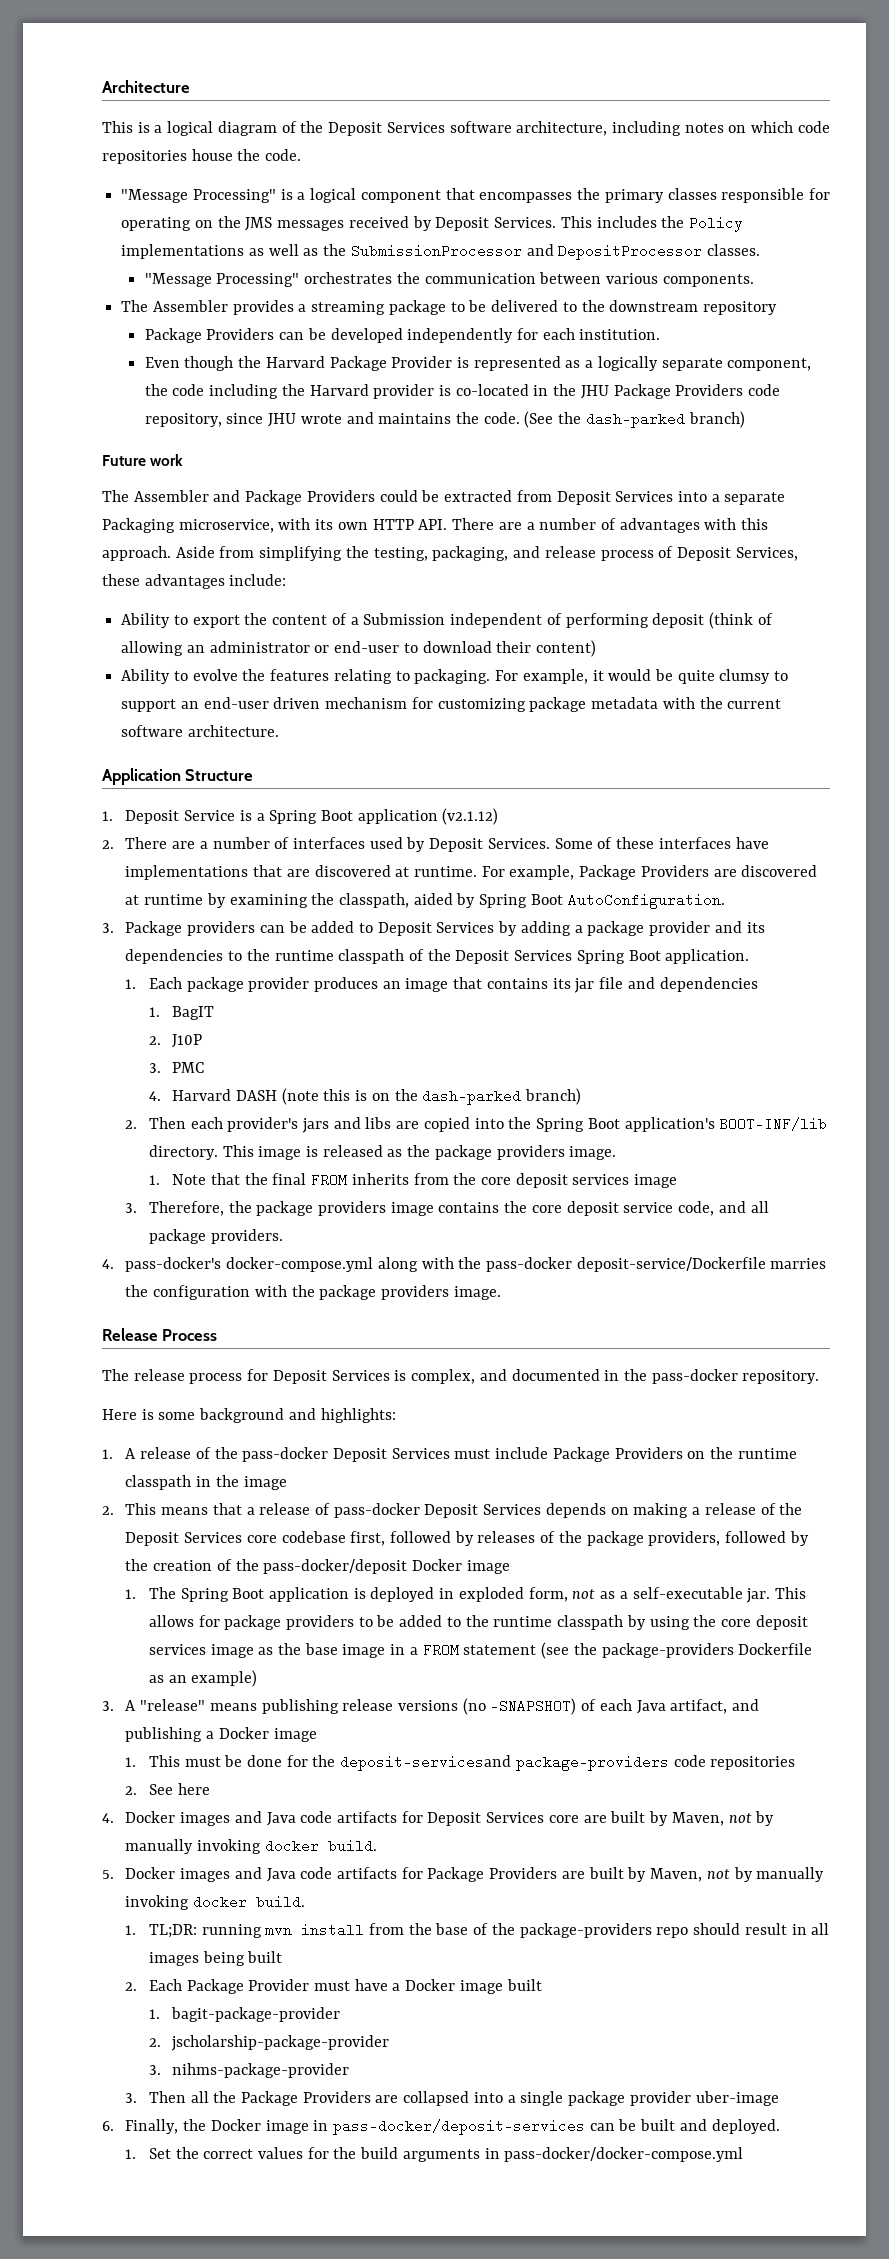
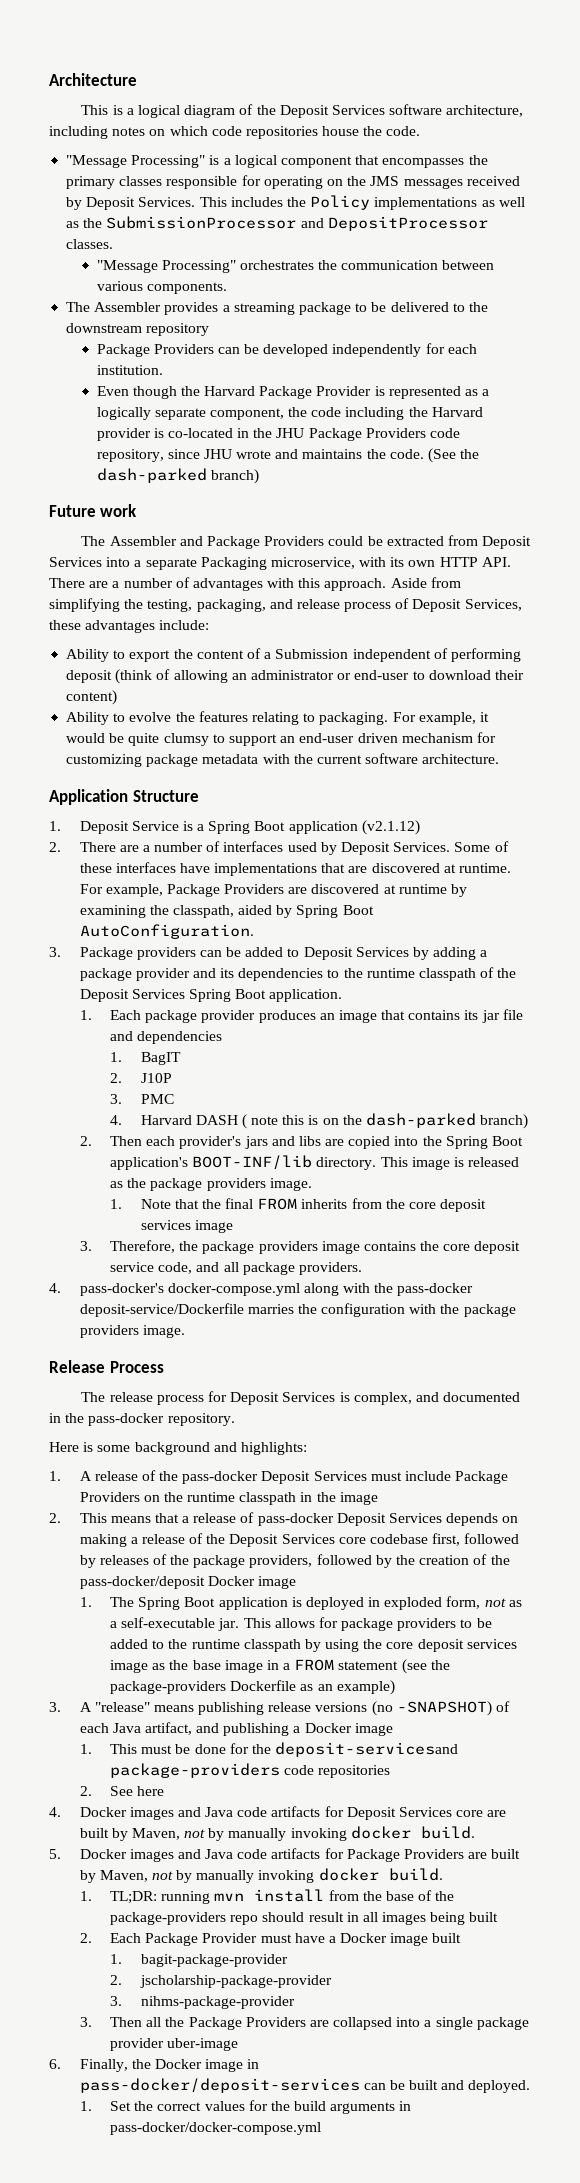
[281,1088,319,1105] (note -> [241,1114,279,1129] ( note

